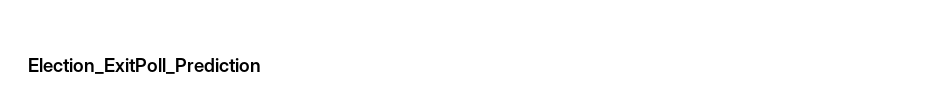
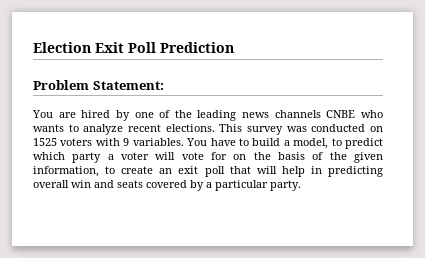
[28,58,261,74] Election_ExitPoll_Prediction -> [33,42,234,53] [33,80,164,90] [32,110,383,121] [33,124,383,135] [33,138,384,149] [33,152,383,163] [33,166,383,177] [33,180,301,191] Election Exit Poll Prediction // Problem Statement: // You are hired by one of the leading news channels CNBE who wants to analyze recent elections. This survey was conducted on 1525 voters with 9 variables. You have to build a model, to predict which party a voter will vote for on the basis of the given information, to create an exit poll that will help in predicting overall win and seats covered by a particular party.

